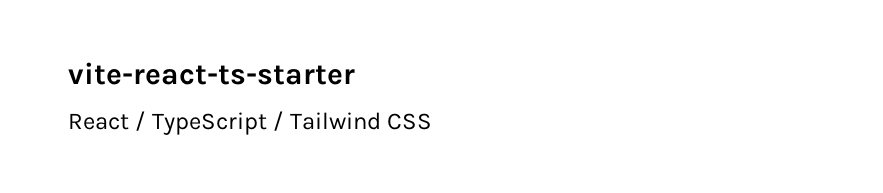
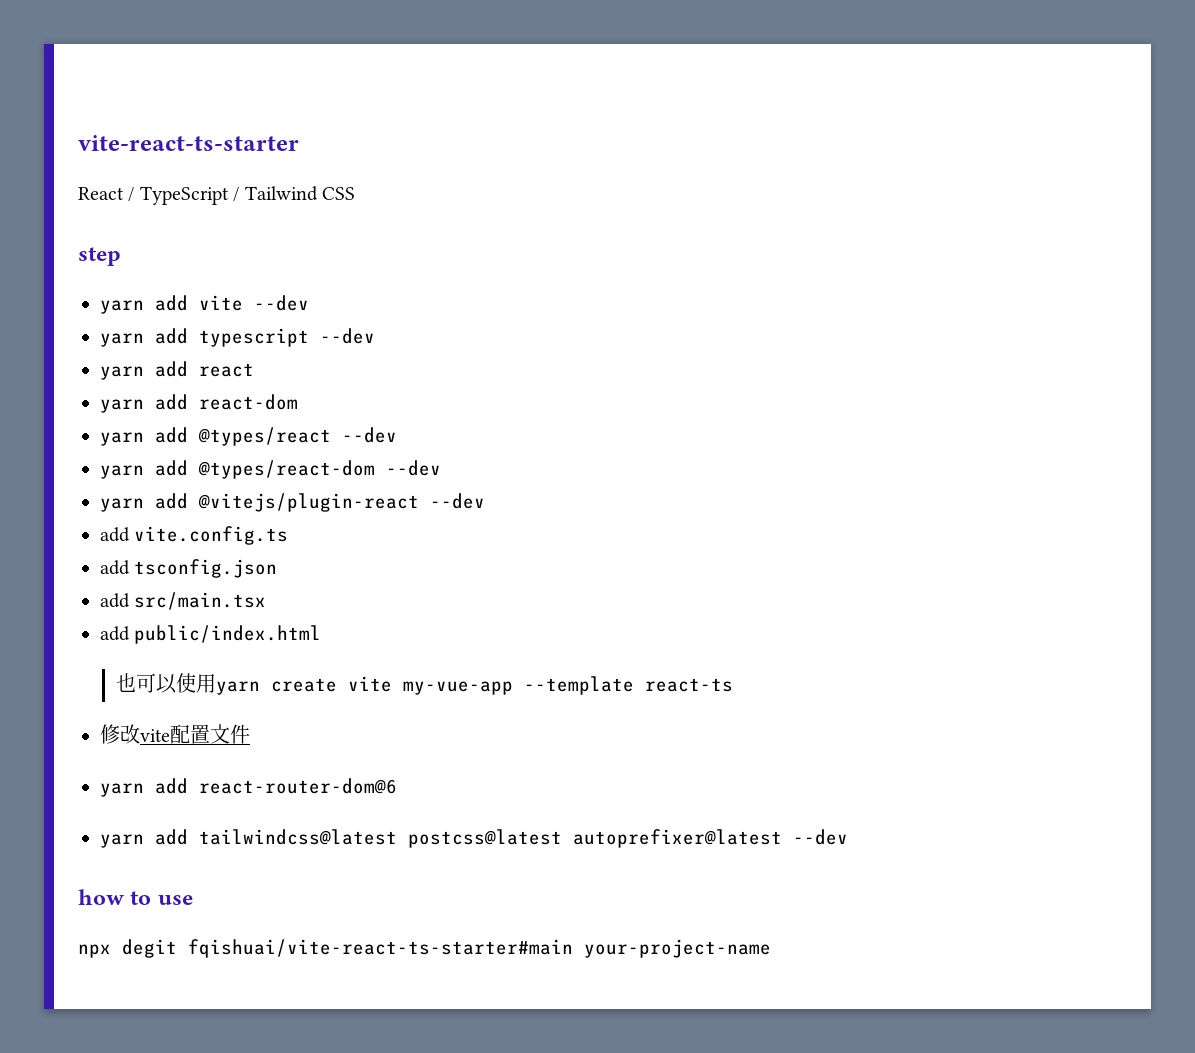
(433, 121) none -> [78,247,121,266] [100,295,309,314] [100,328,375,347] [100,361,254,380] [100,394,298,413] [100,427,397,446] [100,460,441,479] [100,493,485,512] [100,526,289,545] [100,559,278,578] [100,592,267,610] [100,625,322,644] [115,673,733,695] [100,724,250,744] [100,778,397,797] [100,829,848,848] [78,889,193,905] [78,939,771,958] // step // yarn add vite --dev // yarn add typescript --dev // yarn add react // yarn add react-dom // yarn add @types/react --dev // yarn add @types/react-dom --dev // yarn add @vitejs/plugin-react --dev // add vite.config.ts // add tsconfig.json // add src/main.tsx // add public/index.html // 也可以使用yarn create vite my-vue-app --template react-ts // 修改vite配置文件 // yarn add react-router-dom@6 // yarn add tailwindcss@latest postcss@latest autoprefixer@latest --dev // how to use // npx degit fqishuai/vite-react-ts-starter#main your-project-name

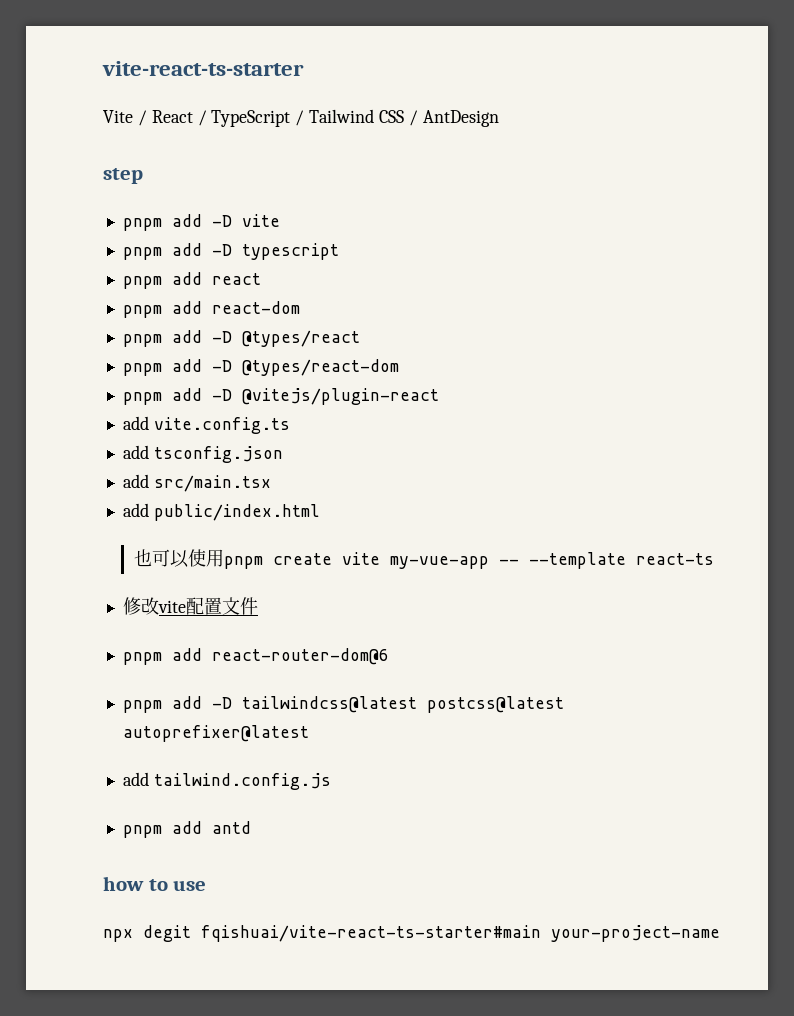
(299, 143) none -> [103,110,147,126] Vite /
(355, 193) none -> [408,110,499,127] / AntDesign
[100,295,309,314] [100,328,188,347] yarn add vite --dev // yarn add -> [122,214,280,231] [122,243,232,260] pnpm add -D vite // pnpm add -D
[320,328,375,344] [100,366,144,380] --dev // yarn -> [122,276,162,289] // pnpm
[100,399,144,413] yarn -> [122,305,162,318] pnpm
[100,427,397,446] [100,460,441,479] [100,493,188,512] yarn add @types/react --dev // yarn add @types/react-dom --dev // yarn add -> [122,330,360,347] [122,359,399,376] [122,388,232,405] pnpm add -D @types/react // pnpm add -D @types/react-dom // pnpm add -D
[430,493,485,509] --dev -> (439, 396) none
[215,681,260,695] yarn -> [223,556,263,569] pnpm
(513, 688) none -> [498,559,519,565] --
[100,783,144,797] yarn -> [122,652,162,665] pnpm
[100,829,188,848] yarn add -> [122,696,232,713] pnpm add -D
[793,829,848,845] --dev -> [122,772,331,790] [122,821,251,838] // add tailwind.config.js // pnpm add antd

